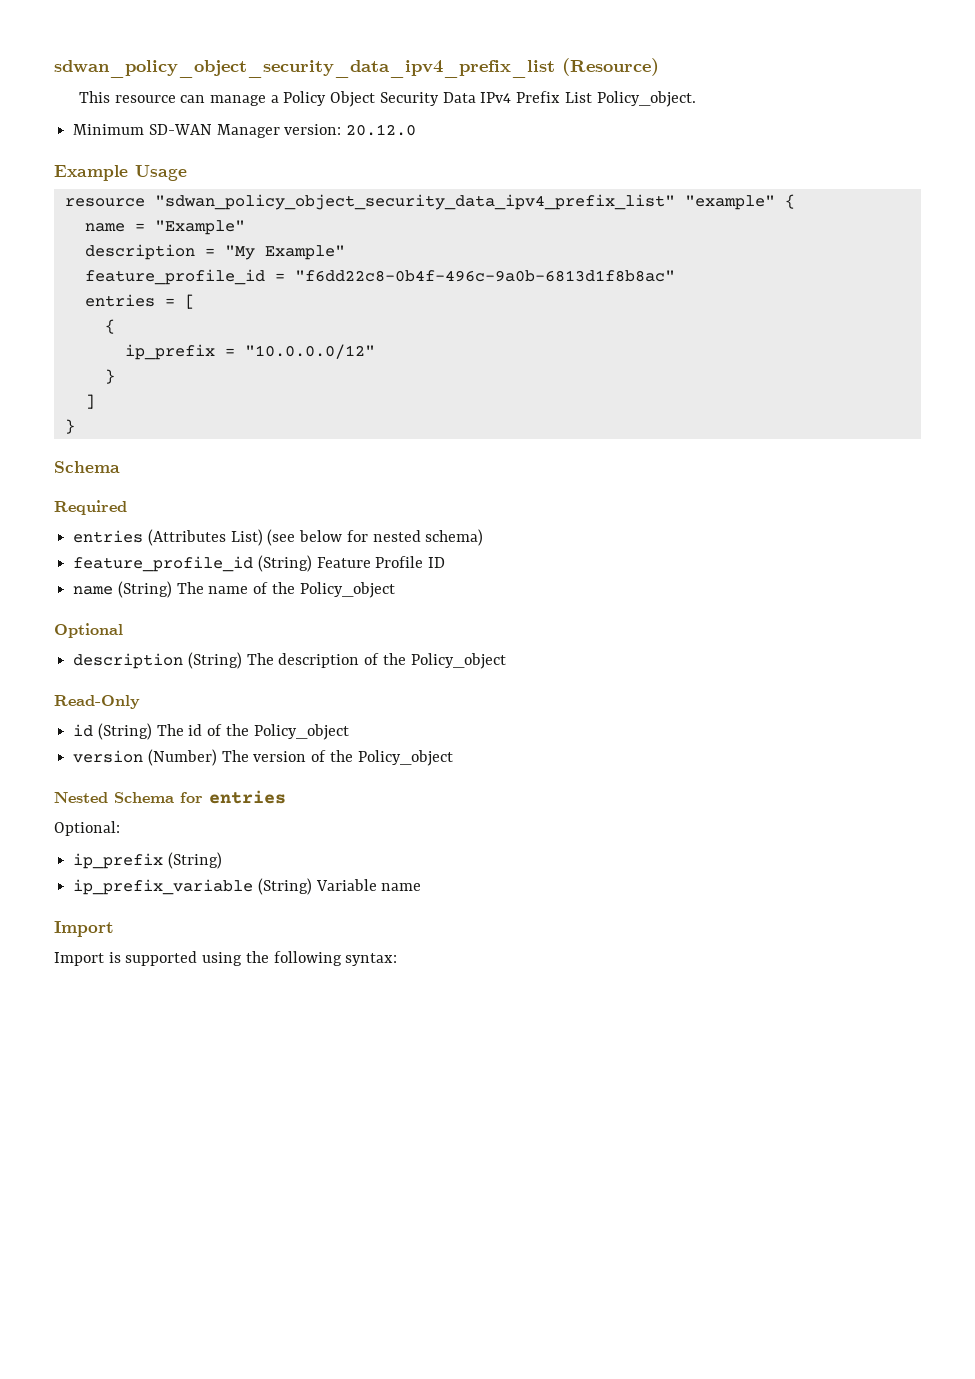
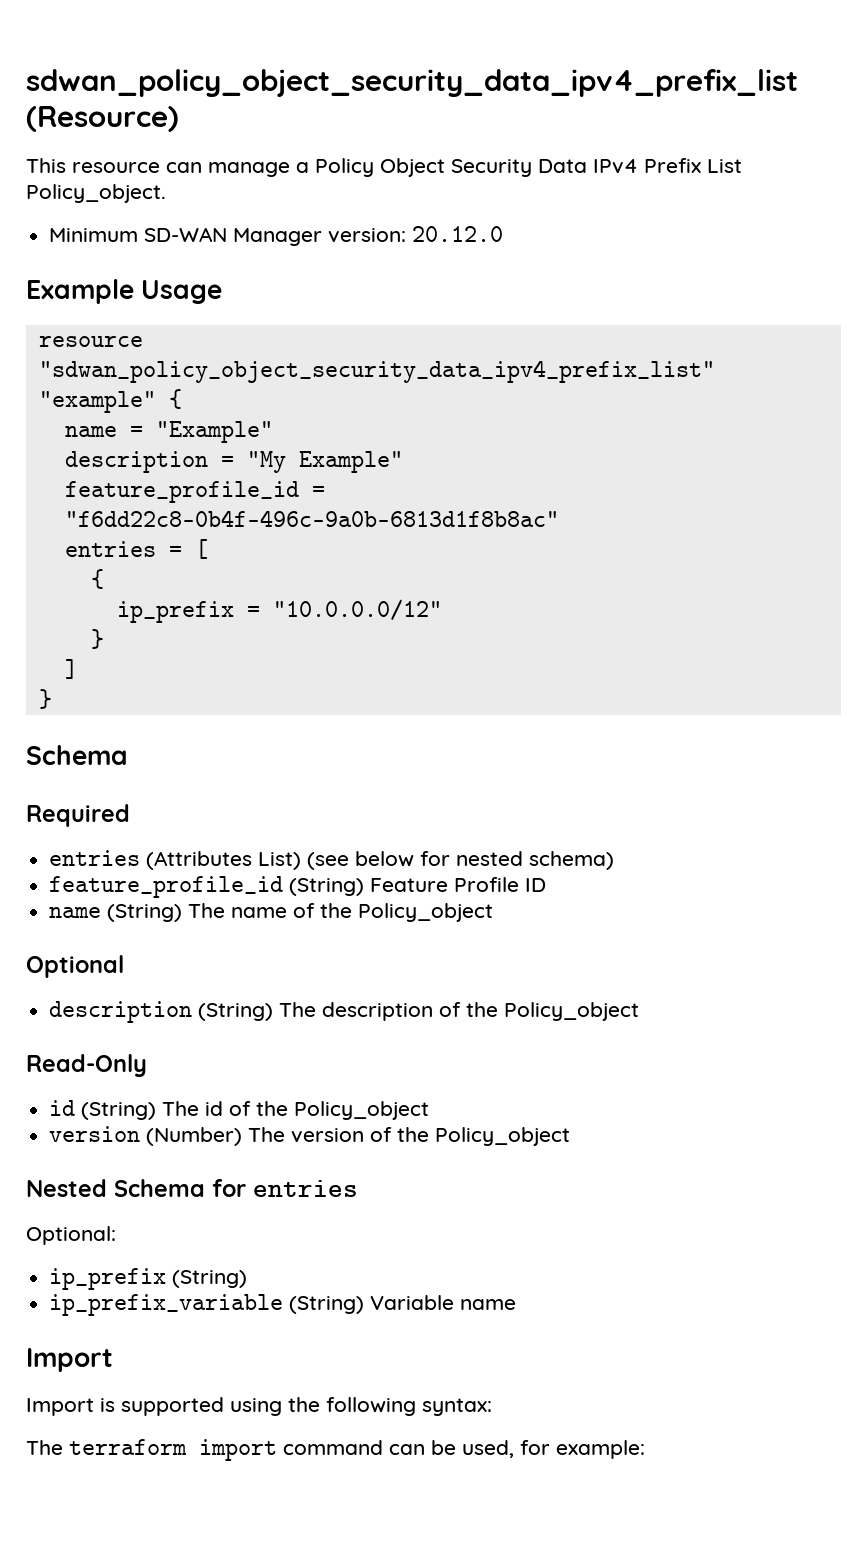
(398, 959) none -> [26,1439,645,1461] // The terraform import command can be used, for example:

